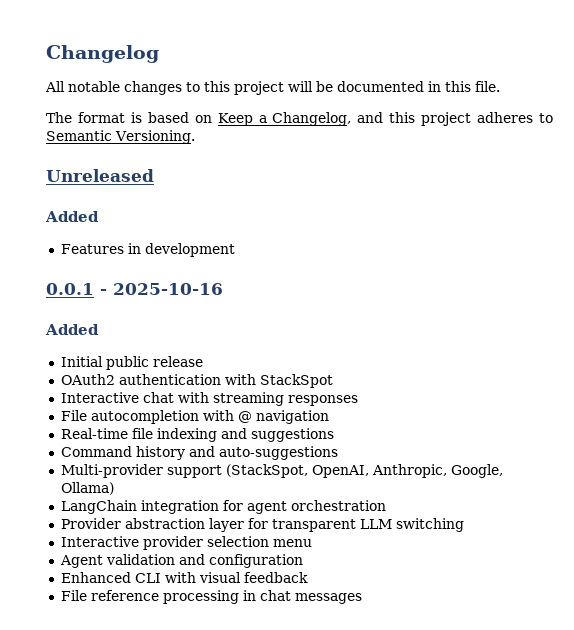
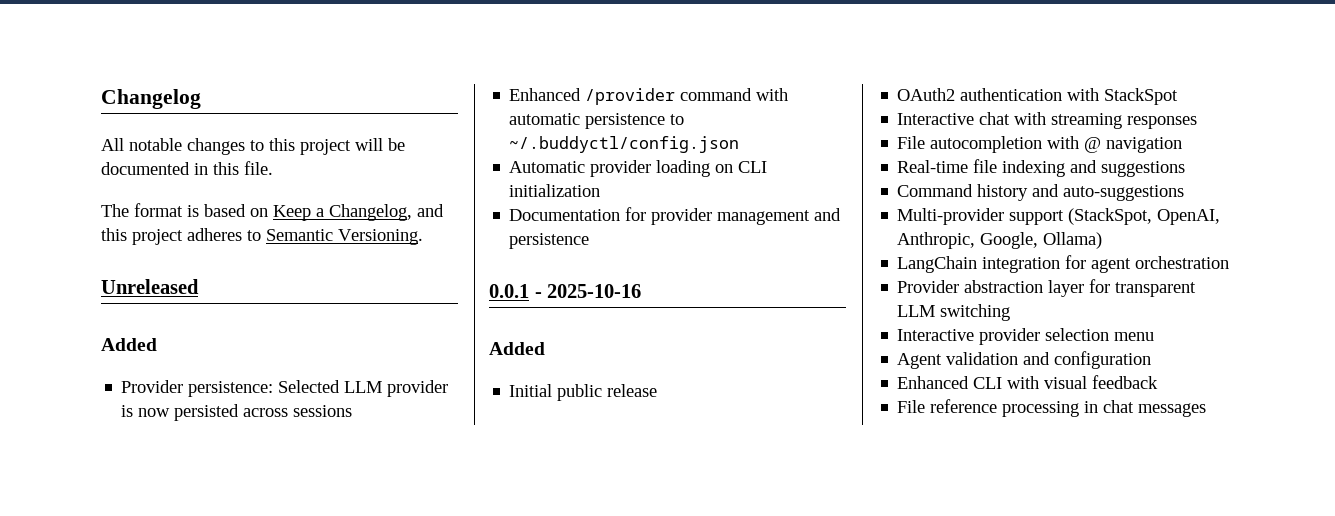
[60,243,235,257] Features in development -> [121,380,449,397] [121,404,353,421] [509,88,789,105] [509,113,685,129] [509,136,740,153] [509,160,768,177] [509,184,601,197] [509,207,842,225] [509,233,590,249] Provider persistence: Selected LLM provider is now persisted across sessions // Enhanced /provider command with automatic persistence to ~/.buddyctl/config.json // Automatic provider loading on CLI initialization // Documentation for provider management and persistence

